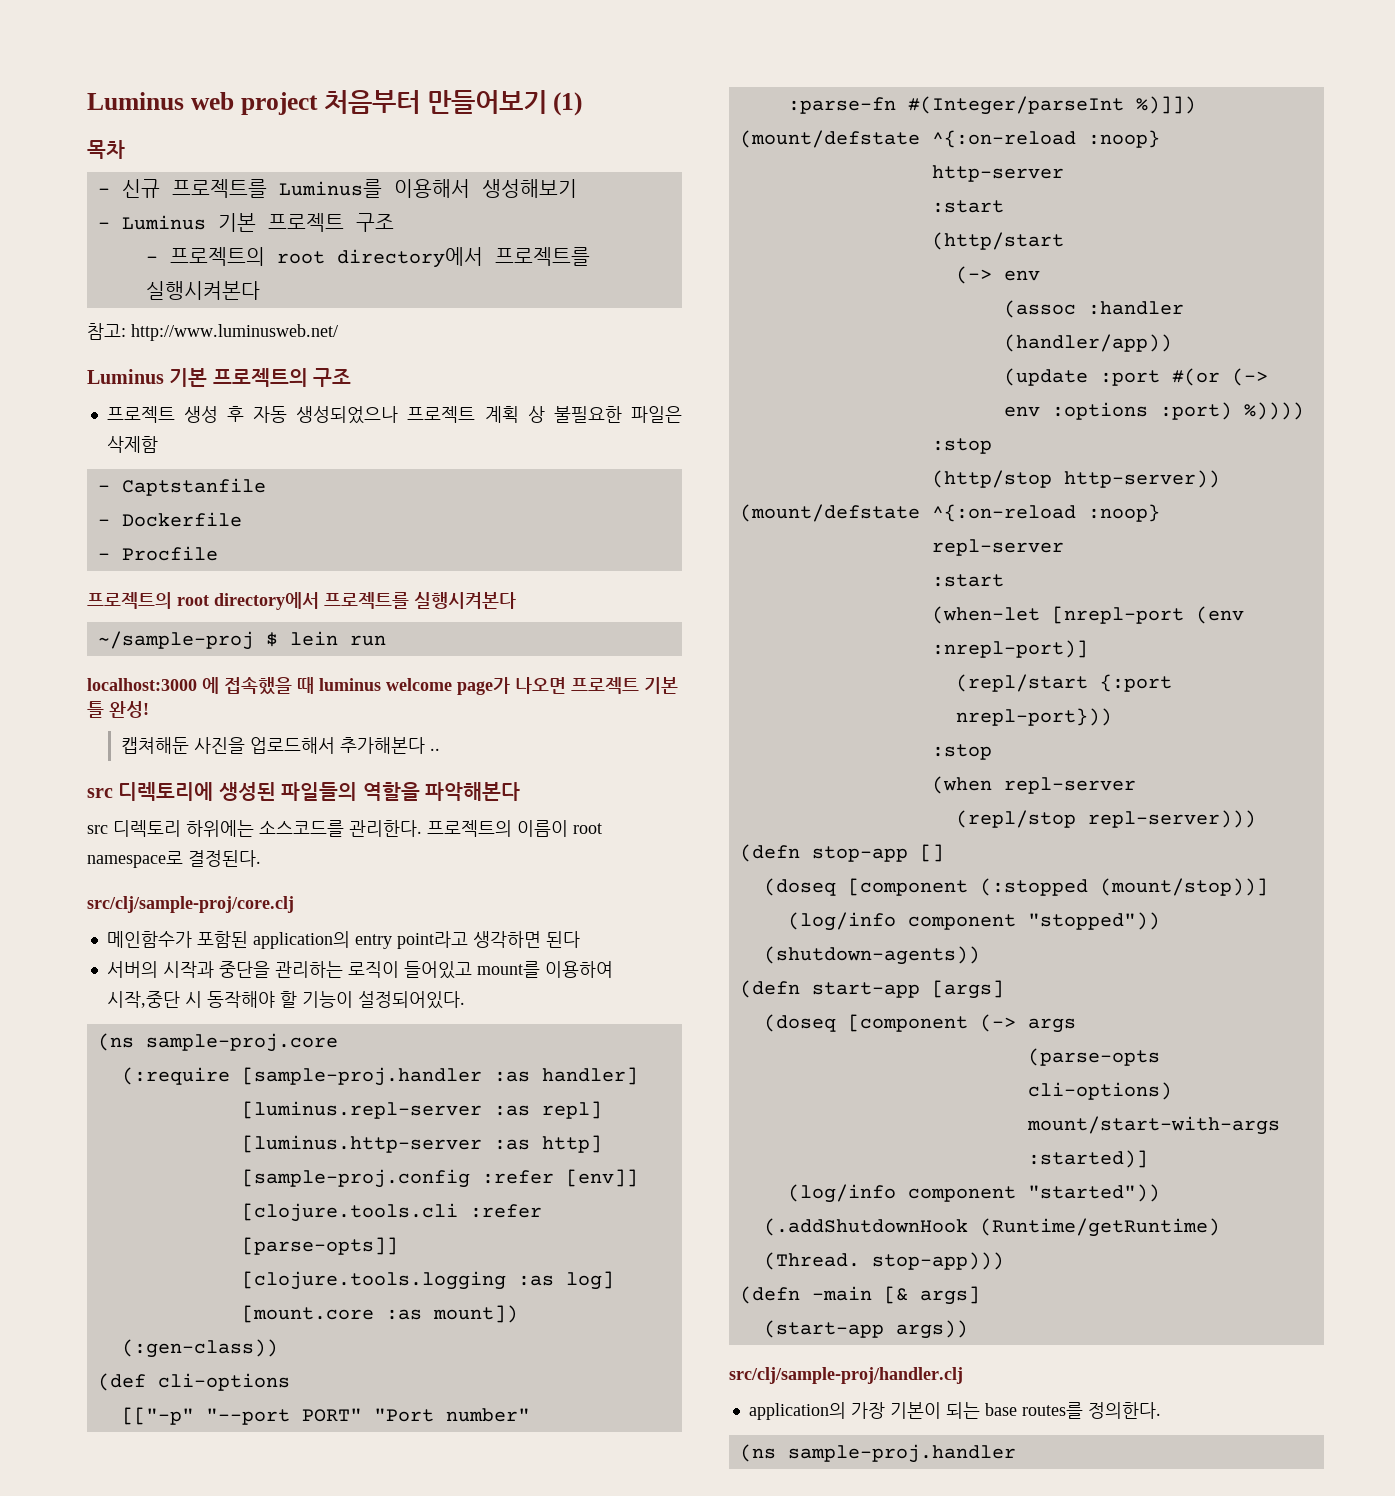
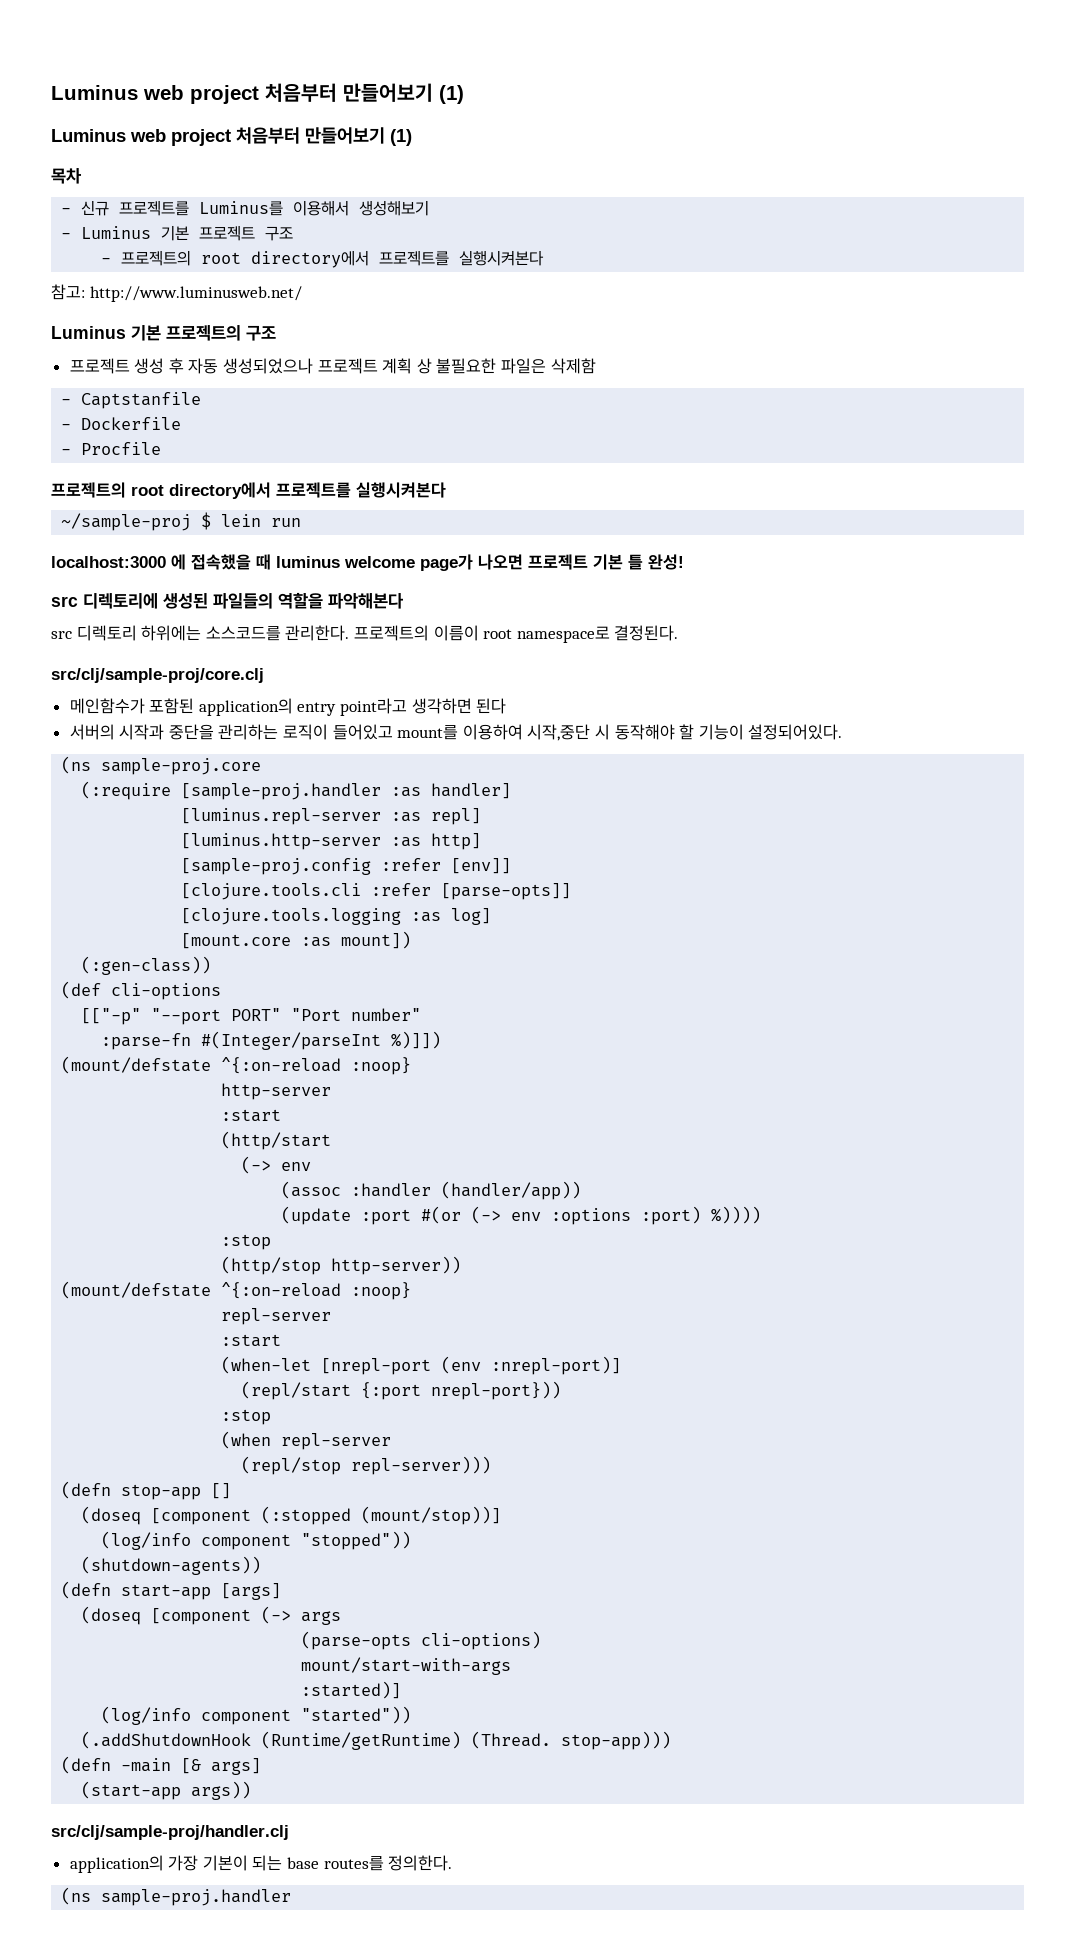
[87,90,583,116] Luminus web project 처음부터 만들어보기 (1) -> [51,83,464,104] [51,127,412,146] Luminus web project 처음부터 만들어보기 (1) // Luminus web project 처음부터 만들어보기 (1)
[120,737,440,754] // 캡쳐해둔 사진을 업로드해서 추가해본다 .. -> (684, 562) none

